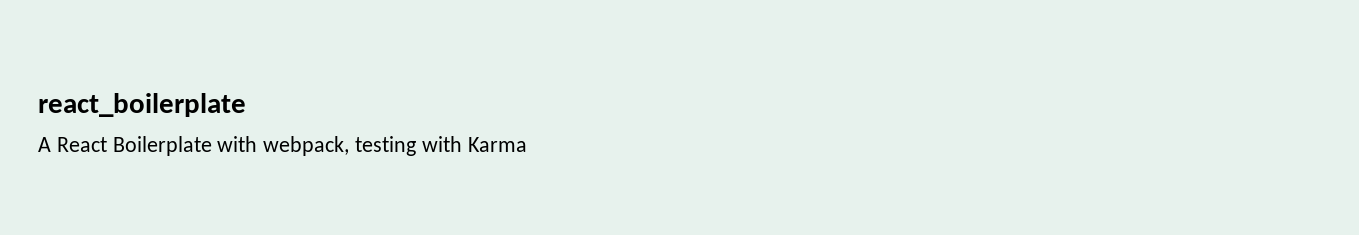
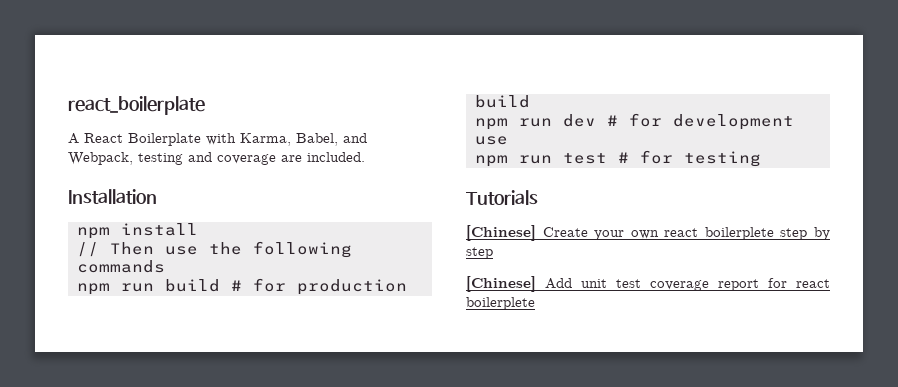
[263,136,527,156] webpack, testing with Karma -> [240,133,367,146] [68,152,365,165] [68,189,157,204] [77,223,198,239] [77,241,352,258] [77,260,165,273] [77,278,407,295] [475,95,530,108] [475,113,794,130] [475,136,508,145] [475,150,761,167] [466,190,538,205] [466,225,830,241] [466,247,493,259] [466,276,830,292] [466,297,535,310] Karma, Babel, and Webpack, testing and coverage are included. // Installation // npm install // // Then use the following commands // npm run build # for production build // npm run dev # for development use // npm run test # for testing // Tutorials // [Chinese] Create your own react boilerplete step by step // [Chinese] Add unit test coverage report for react boilerplete

